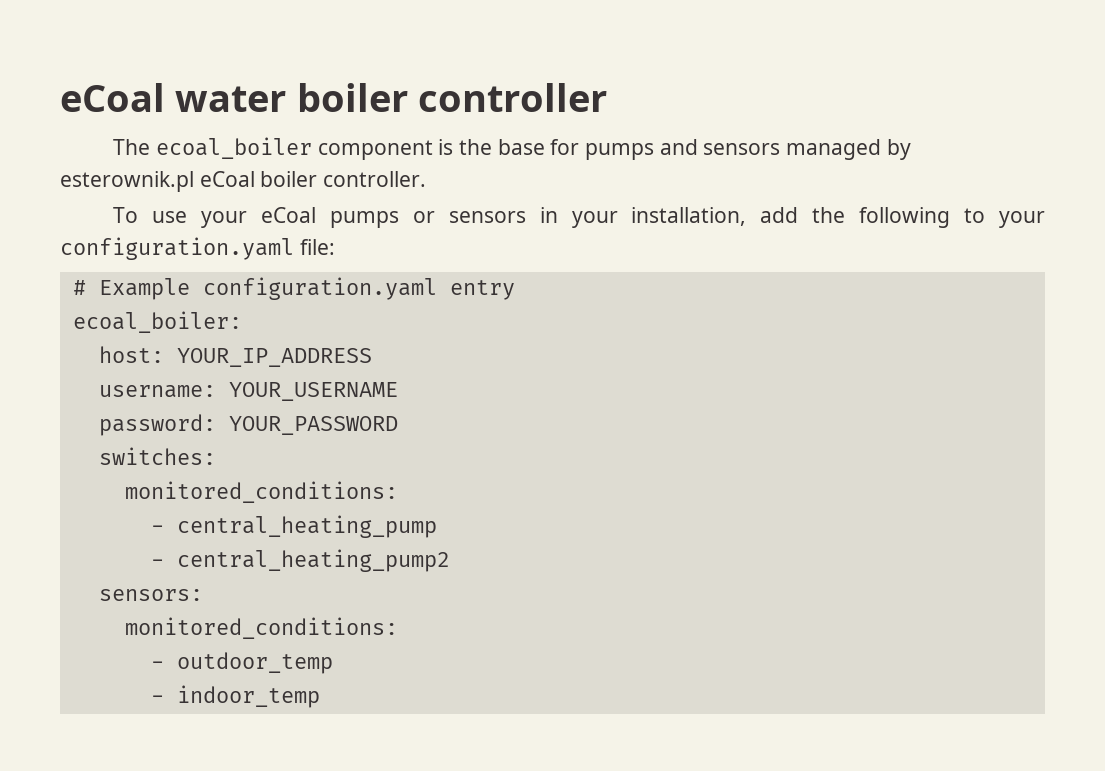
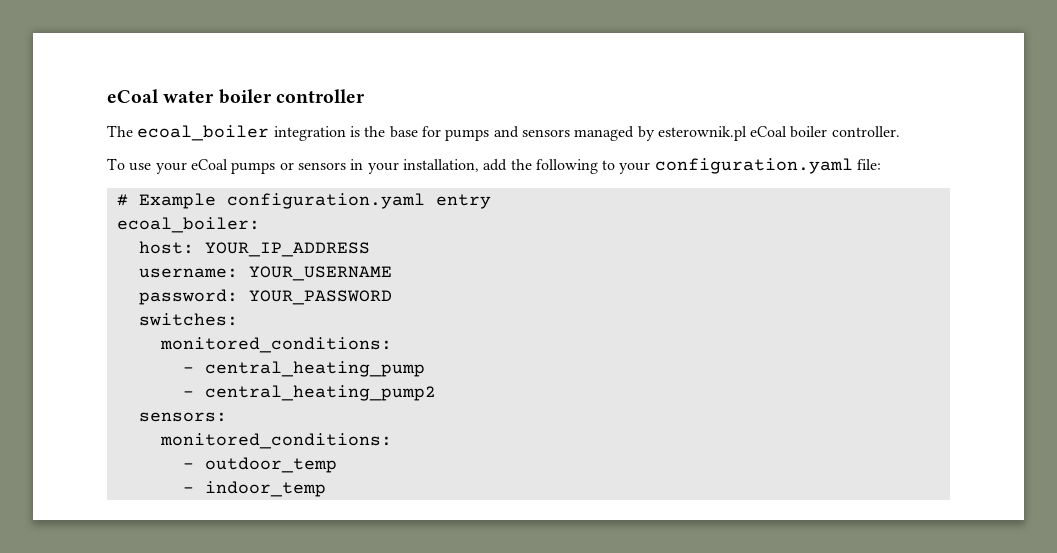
[317,140,433,160] component -> [273,126,346,141] integration

